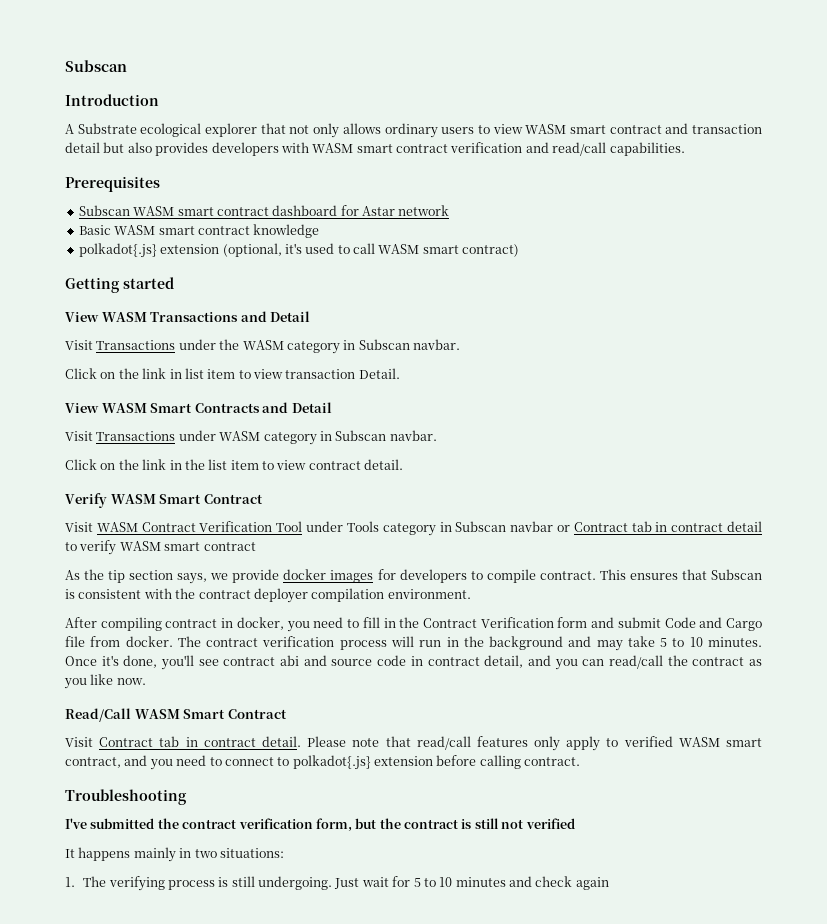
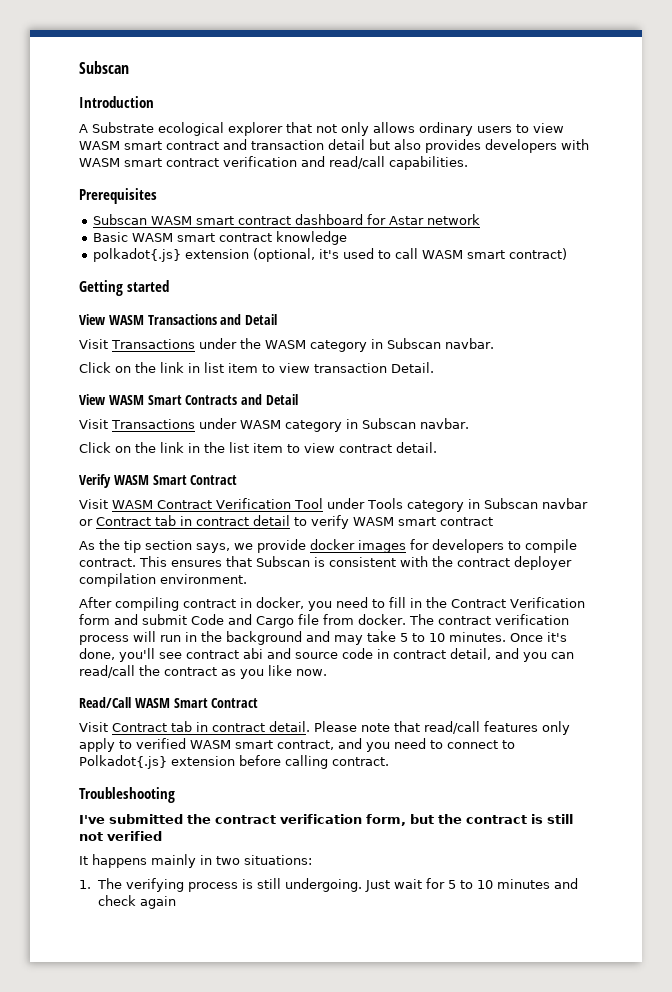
[292,755,371,770] polkadot{.js} -> [79,755,167,769] Polkadot{.js}

